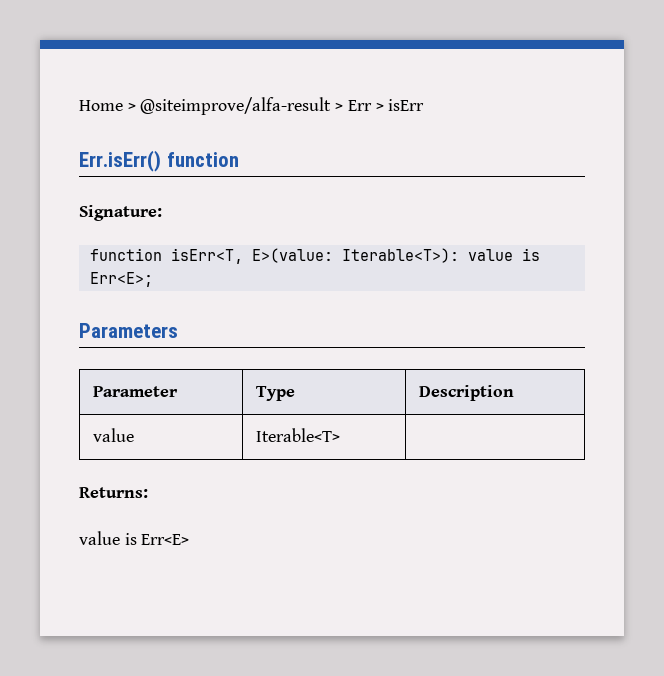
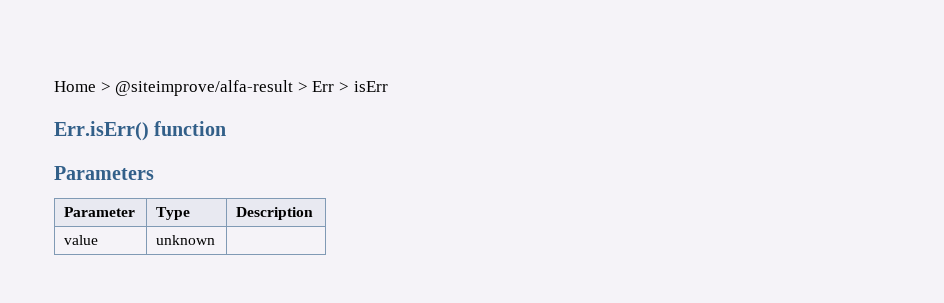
[79,205,162,221] [89,248,540,264] [89,272,153,287] // Signature: // function isErr<T, E>(value: Iterable<T>): value is Err<E>; -> (227, 128) none
[255,428,340,442] [79,487,148,498] [79,531,190,545] Iterable<T> | // Returns: // value is Err<E> -> [156,235,216,245] unknown |

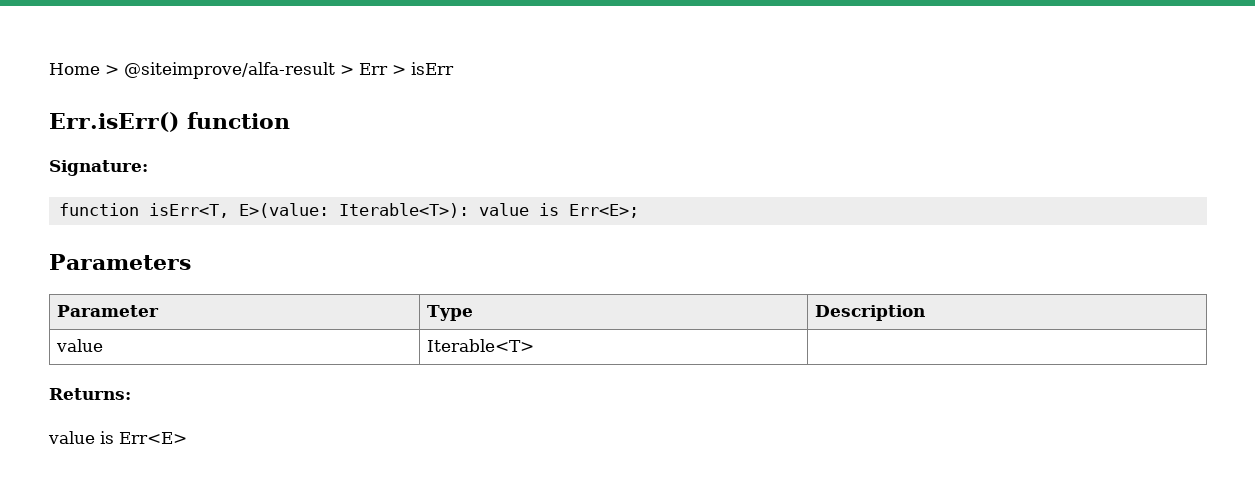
(227, 128) none -> [49,160,148,176] [58,203,639,218] // Signature: // function isErr<T, E>(value: Iterable<T>): value is Err<E>;
[156,235,216,245] unknown | -> [427,339,535,352] [49,388,131,400] [48,431,187,444] Iterable<T> | // Returns: // value is Err<E>

